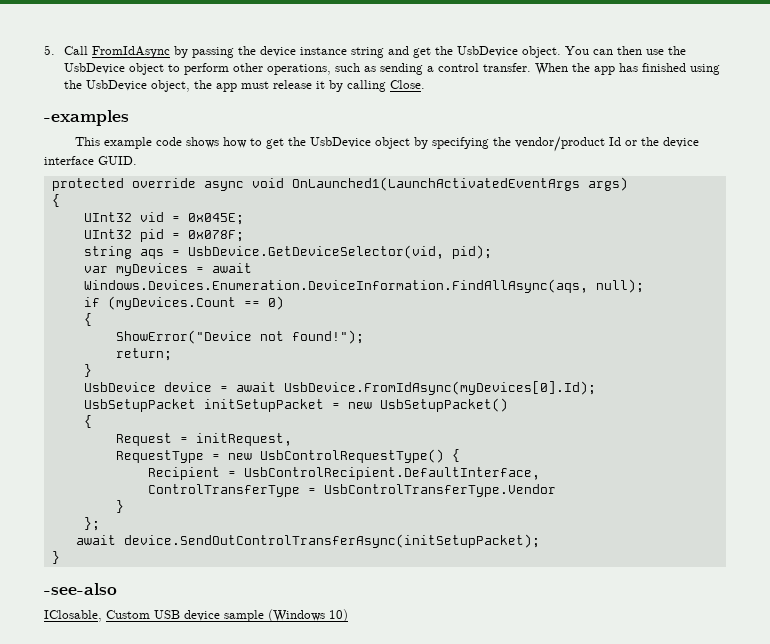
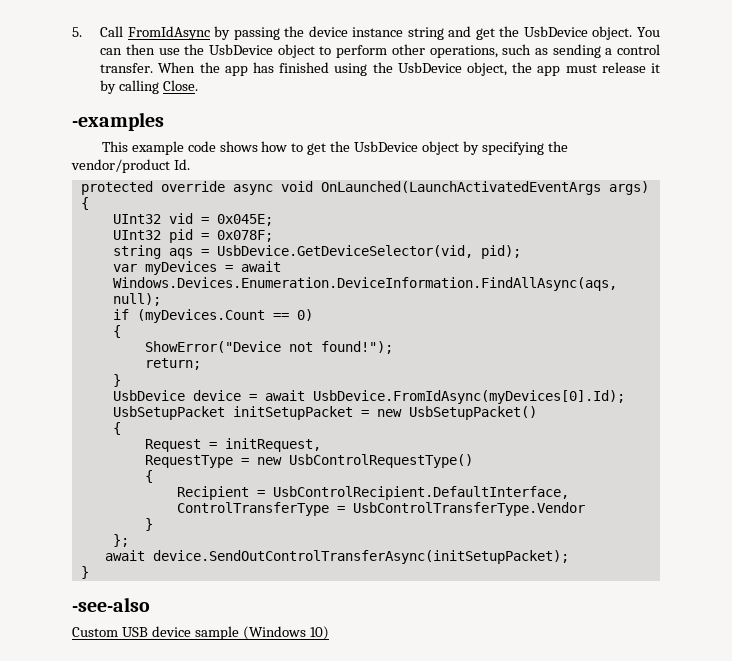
[609,137,700,148] [44,156,137,165] Id or the device interface GUID. -> [173,159,190,170] Id.
[291,177,580,191] OnLaunched1(LaunchActivatedEventArgs -> [320,181,601,195] OnLaunched(LaunchActivatedEventArgs
(444, 456) none -> (473, 461) //
[44,610,102,622] IClosable, -> (150, 604) none

